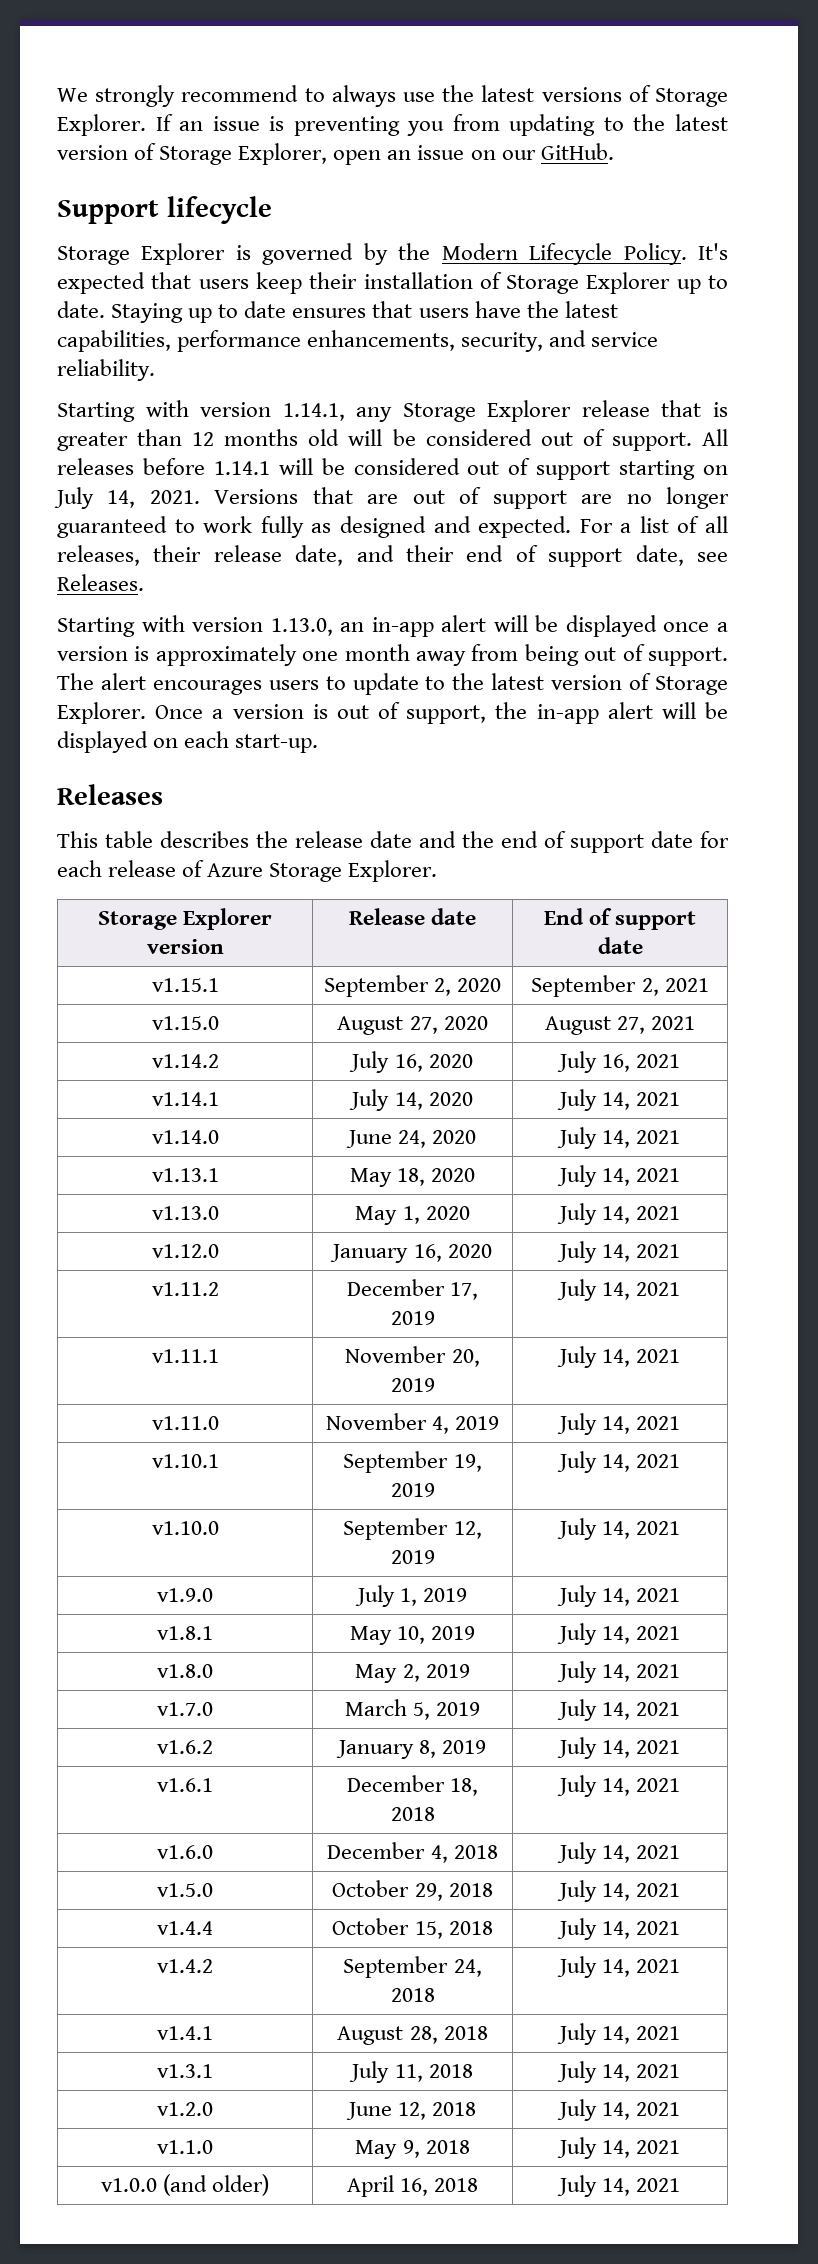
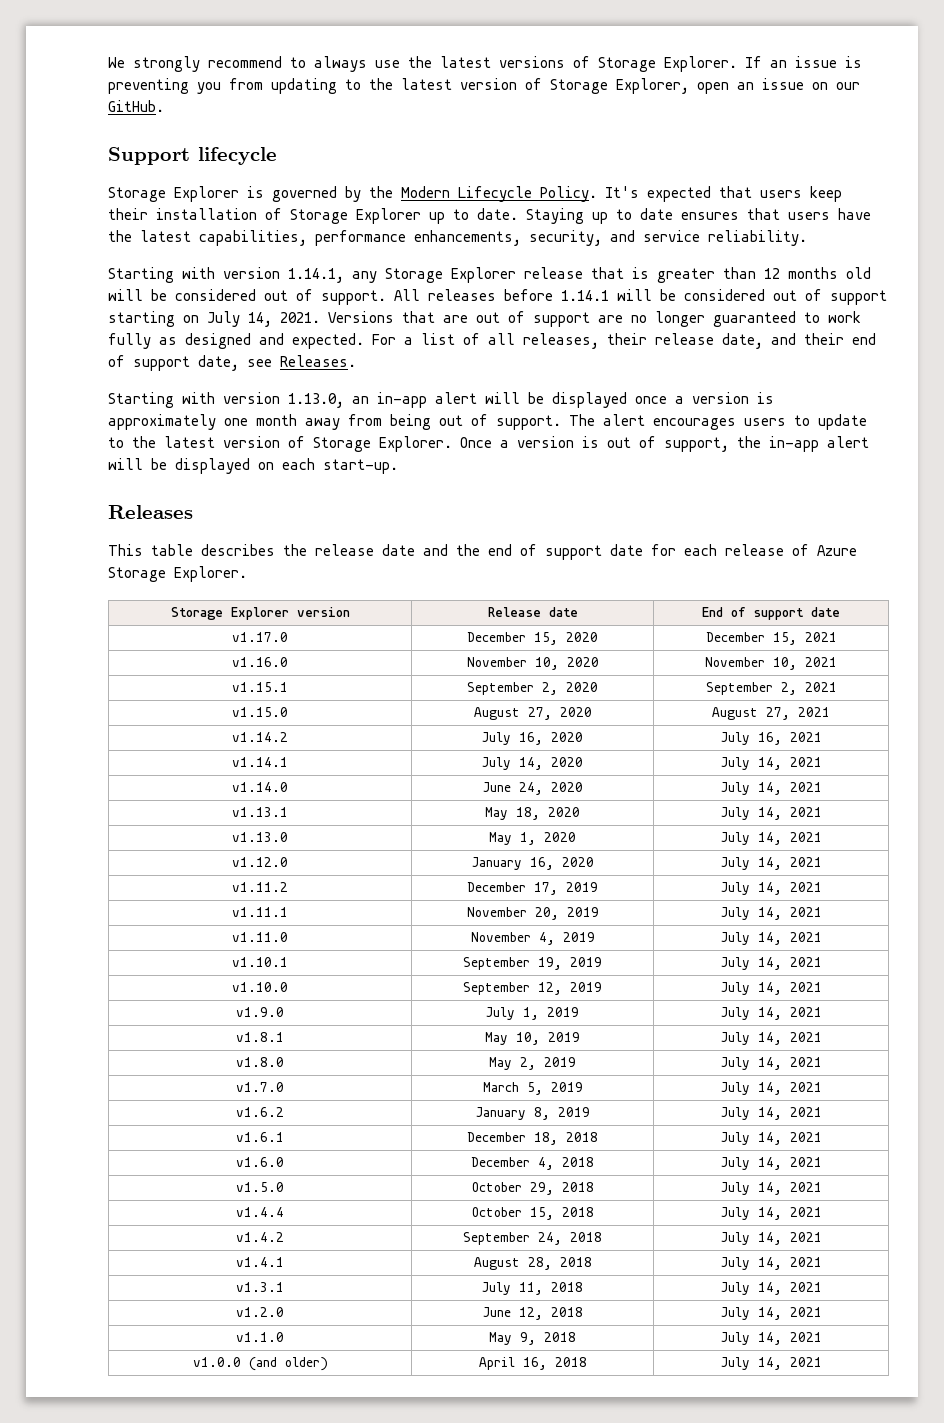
(643, 945) none -> [232,632,288,642] [467,632,598,645] [705,632,837,645] [232,657,288,667] [466,657,599,670] [705,657,837,670] // v1.17.0 | December 15, 2020 | December 15, 2021 // v1.16.0 | November 10, 2020 | November 10, 2021

